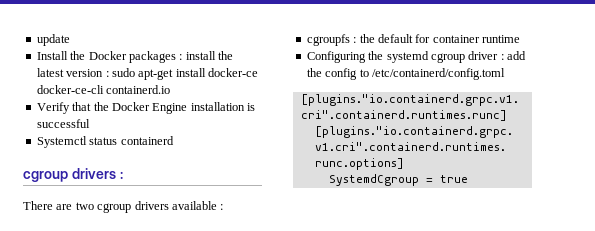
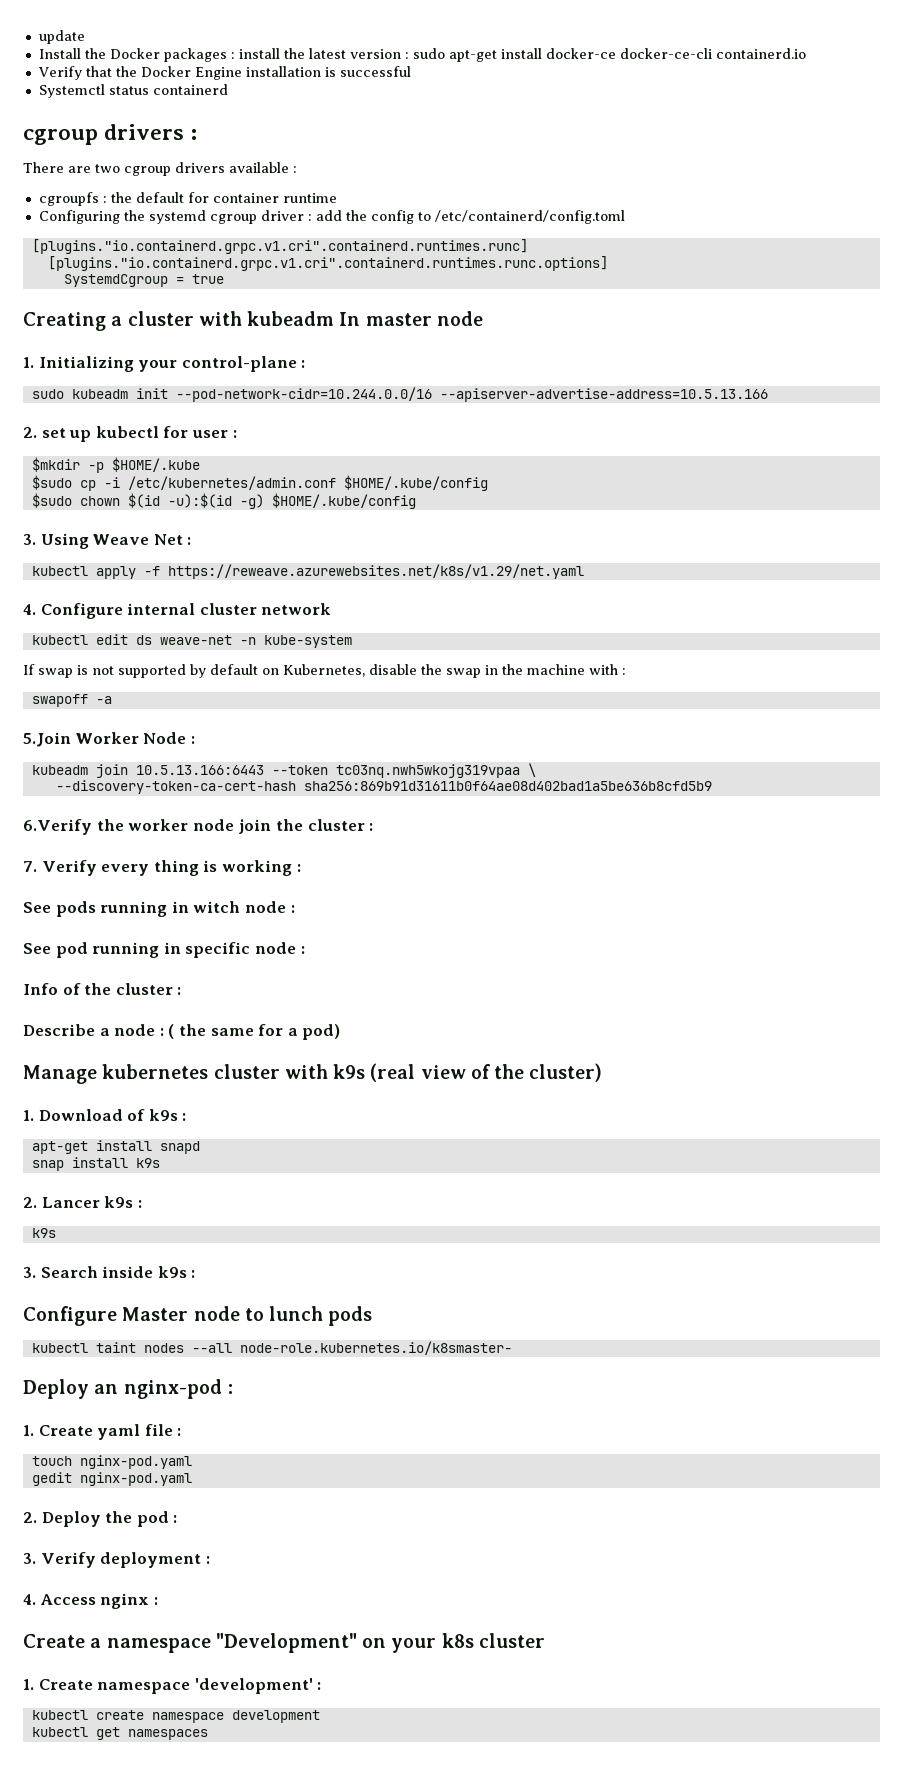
(468, 179) none -> [23,311,483,331] [23,356,306,372] [31,387,768,402] [23,426,237,442] [31,457,200,473] [31,475,488,491] [31,493,416,509] [23,533,192,549] [31,564,584,579] [23,603,332,619] [31,634,352,648] [23,664,626,678] [31,694,112,707] [23,732,195,747] [31,763,536,778] [55,780,712,794] [23,819,374,835] [23,860,301,876] [23,901,295,917] [23,942,305,958] [23,983,182,995] [23,1024,341,1040] [23,1063,603,1084] [23,1109,187,1121] [31,1140,200,1154] [31,1157,160,1171] [23,1196,142,1208] [31,1228,56,1238] [23,1266,196,1278] [23,1306,373,1326] [31,1341,512,1355] [23,1379,233,1399] [23,1424,182,1440] [31,1455,192,1469] [31,1472,192,1486] [23,1511,178,1527] [23,1552,210,1568] [23,1593,158,1609] [23,1633,545,1653] [23,1678,322,1694] [31,1710,320,1723] [31,1727,208,1740] // Creating a cluster with kubeadm In master node // 1. Initializing your control-plane : // sudo kubeadm init --pod-network-cidr=10.244.0.0/16 --apiserver-advertise-address=10.5.13.166 // 2. set up kubectl for user : // $mkdir -p $HOME/.kube // $sudo cp -i /etc/kubernetes/admin.conf $HOME/.kube/config // $sudo chown $(id -u):$(id -g) $HOME/.kube/config // 3. Using Weave Net : // kubectl apply -f https://reweave.azurewebsites.net/k8s/v1.29/net.yaml // 4. Configure internal cluster network // kubectl edit ds weave-net -n kube-system // If swap is not supported by default on Kubernetes, disable the swap in the machine with : // swapoff -a // 5.Join Worker Node : // kubeadm join 10.5.13.166:6443 --token tc03nq.nwh5wkojg319vpaa \ // --discovery-token-ca-cert-hash sha256:869b91d31611b0f64ae08d402bad1a5be636b8cfd5b9 // 6.Verify the worker node join the cluster : // 7. Verify every thing is working : // See pods running in witch node : // See pod running in specific node : // Info of the cluster : // Describe a node : ( the same for a pod) // Manage kubernetes cluster with k9s (real view of the cluster) // 1. Download of k9s : // apt-get install snapd // snap install k9s // 2. Lancer k9s : // k9s // 3. Search inside k9s : // Configure Master node to lunch pods // kubectl taint nodes --all node-role.kubernetes.io/k8smaster- // Deploy an nginx-pod : // 1. Create yaml file : // touch nginx-pod.yaml // gedit nginx-pod.yaml // 2. Deploy the pod : // 3. Verify deployment : // 4. Access nginx : // Create a namespace "Development" on your k8s cluster // 1. Create namespace 'development' : // kubectl create namespace development // kubectl get namespaces

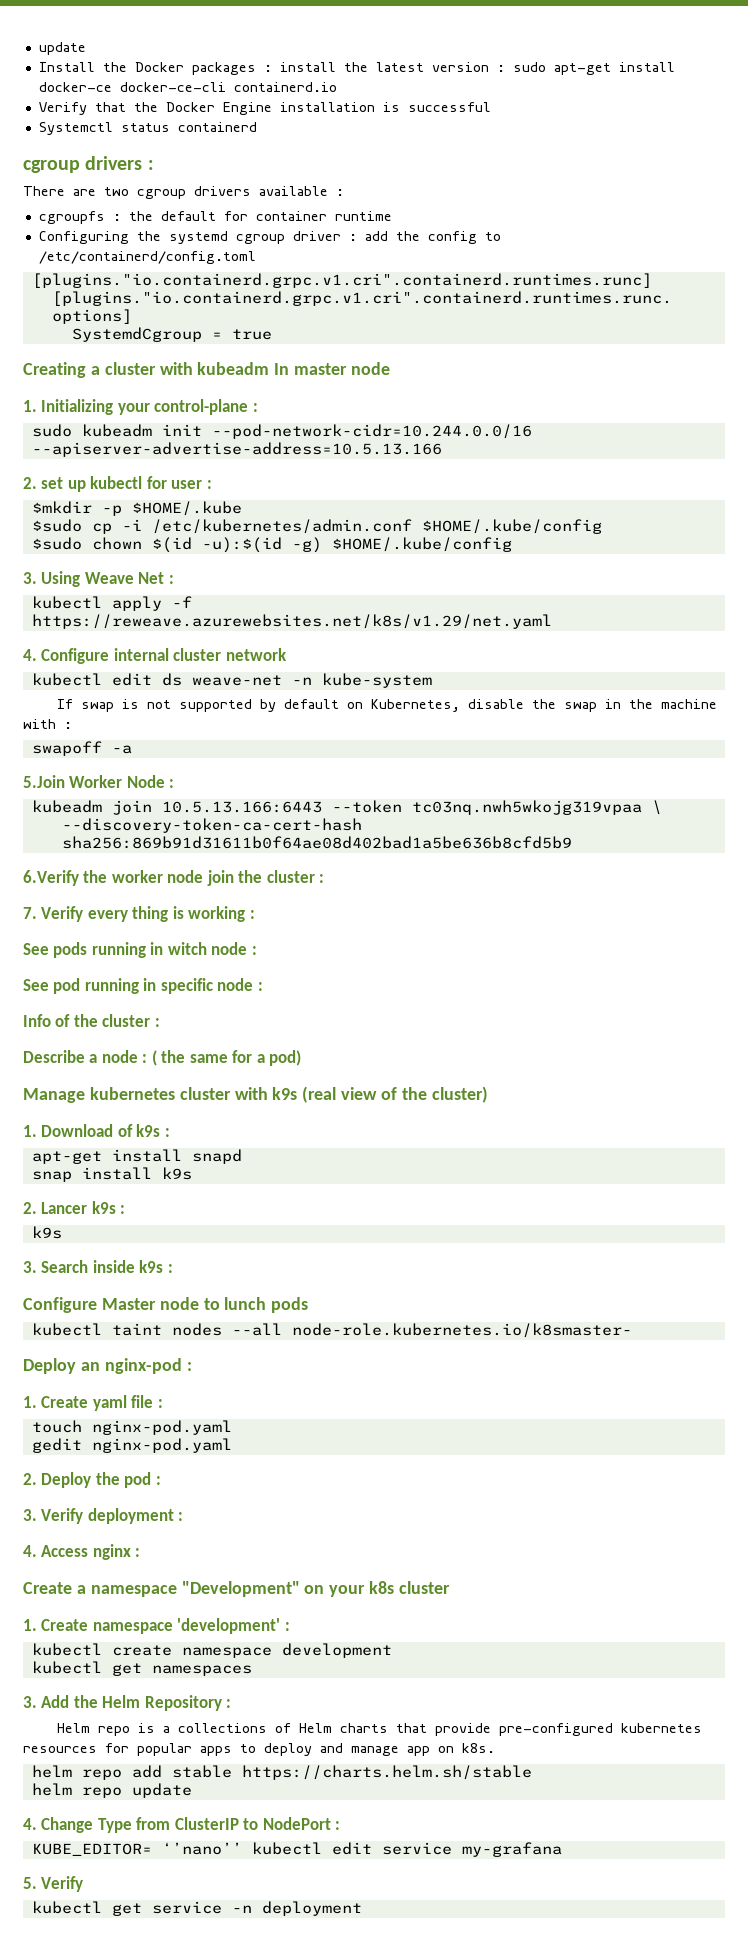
(208, 1734) none -> [23,1695,232,1711] [57,1723,703,1736] [23,1743,495,1756] [31,1765,532,1780] [31,1783,192,1798] [23,1817,341,1833] [31,1842,562,1857] [23,1876,84,1892] [31,1901,362,1916] // 3. Add the Helm Repository : // Helm repo is a collections of Helm charts that provide pre-configured kubernetes resources for popular apps to deploy and manage app on k8s. // helm repo add stable https://charts.helm.sh/stable // helm repo update // 4. Change Type from ClusterIP to NodePort : // KUBE_EDITOR= ‘’nano’’ kubectl edit service my-grafana // 5. Verify // kubectl get service -n deployment

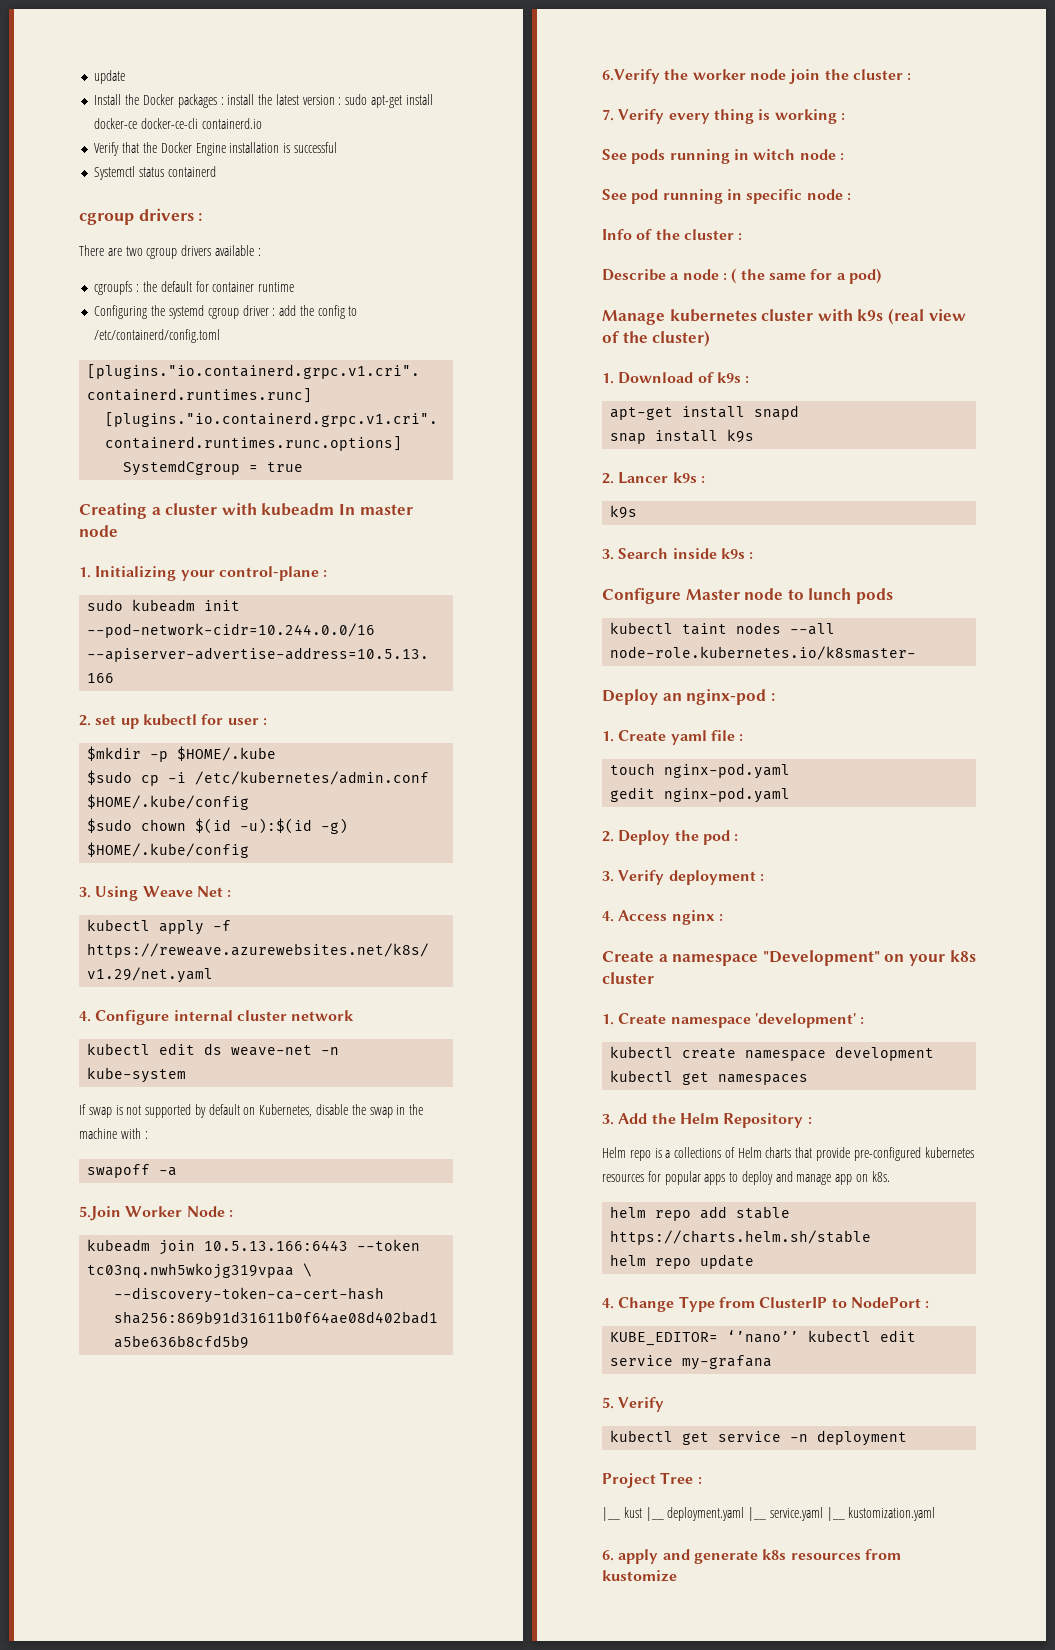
(362, 1908) none -> [602,1472,702,1488] [602,1507,936,1521] [602,1549,901,1564] [602,1570,677,1582] // Project Tree : // |__ kust |__ deployment.yaml |__ service.yaml |__ kustomization.yaml // 6. apply and generate k8s resources from kustomize

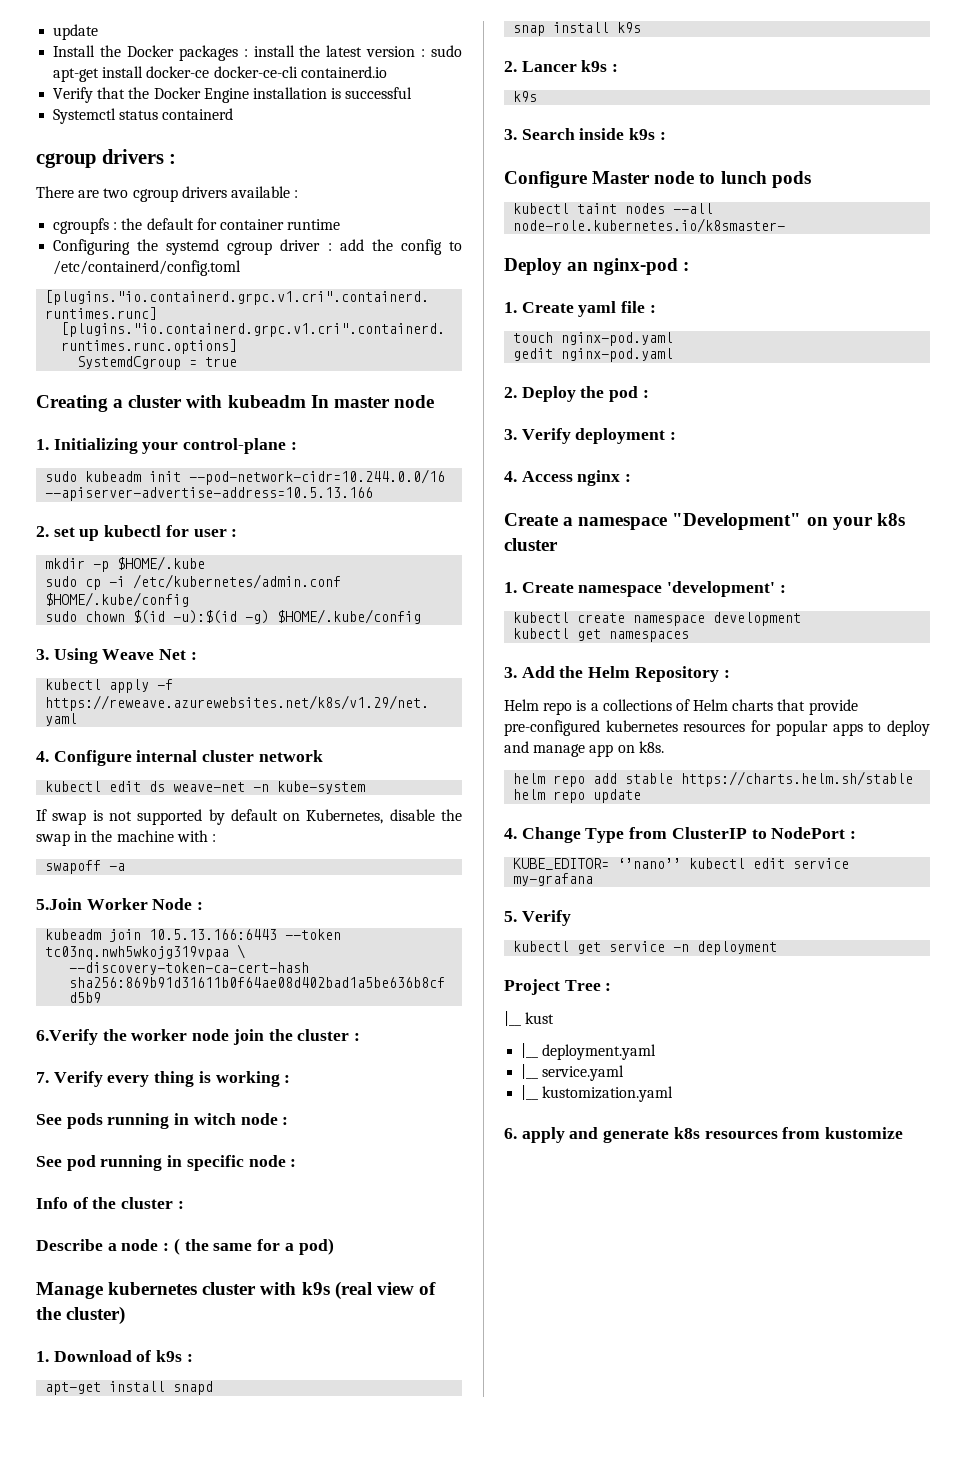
[87,746,142,761] $mkdir -> [45,558,86,569] mkdir
[87,770,133,785] $sudo -> [45,576,78,587] sudo
[87,818,133,833] $sudo -> [45,611,78,622] sudo
(642, 1512) none -> (555, 1018) //
(745, 1514) none -> (657, 1052) //
(823, 1514) none -> (625, 1073) //

